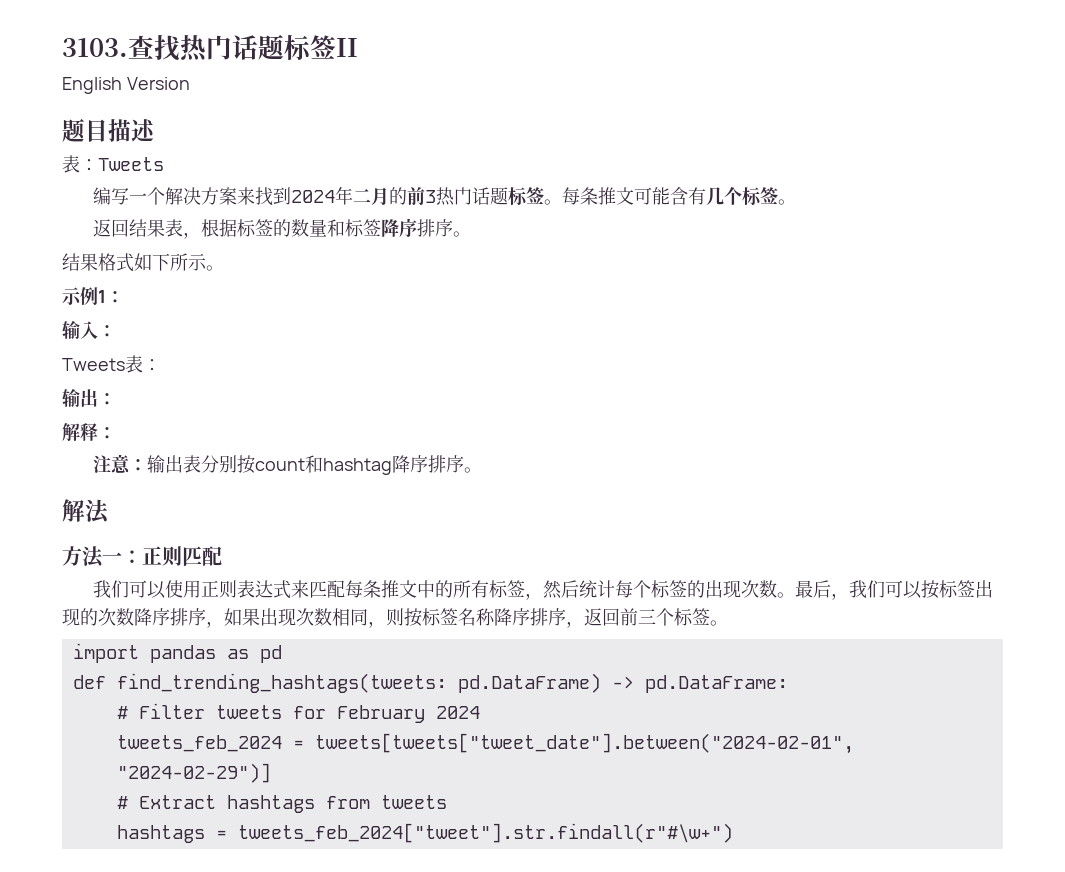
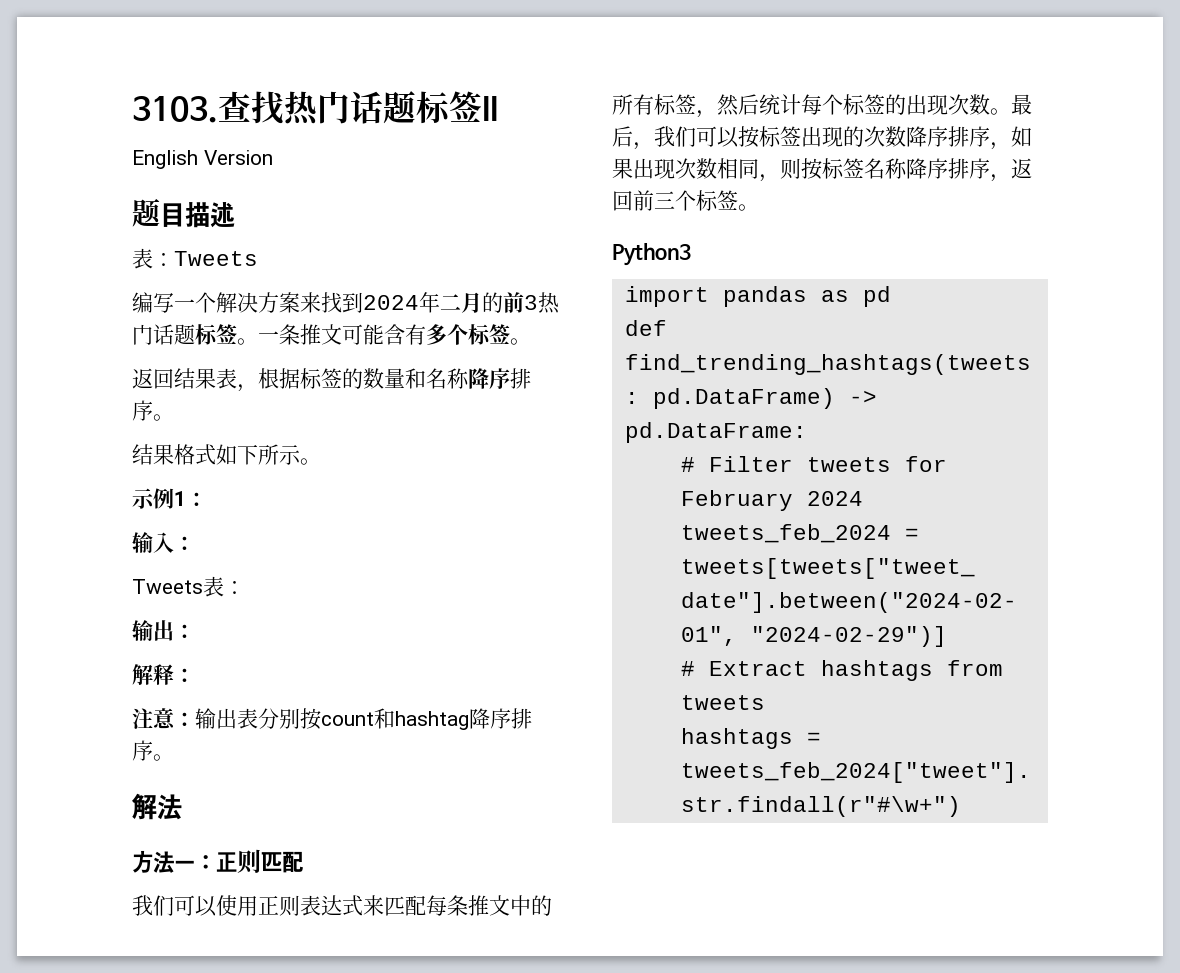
[562,187,581,205] 每 -> [258,331,279,342] 一
[706,187,725,205] 几 -> [426,324,447,345] 多
[345,219,382,237] 标签 -> [426,368,469,389] 名称
(728, 623) none -> [612,243,691,266] // Python3

